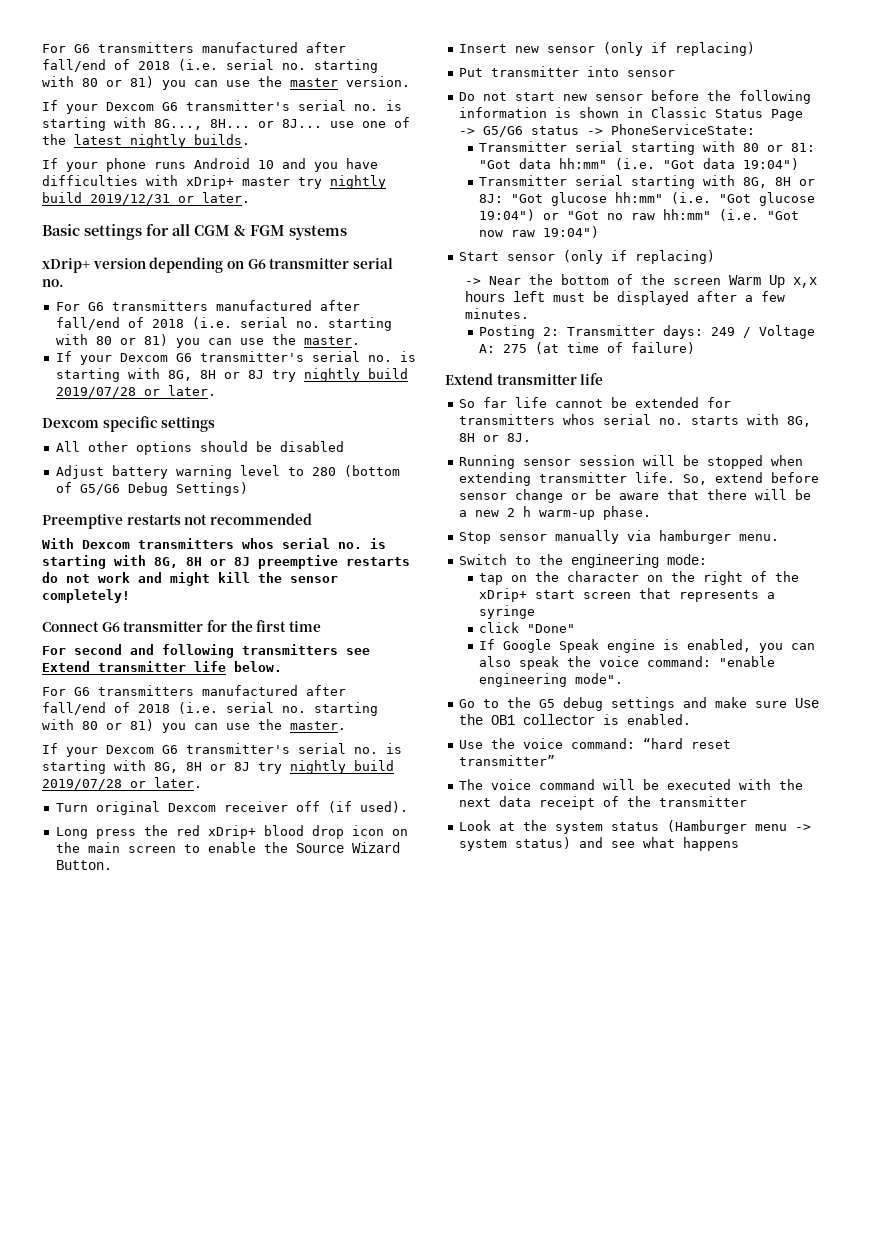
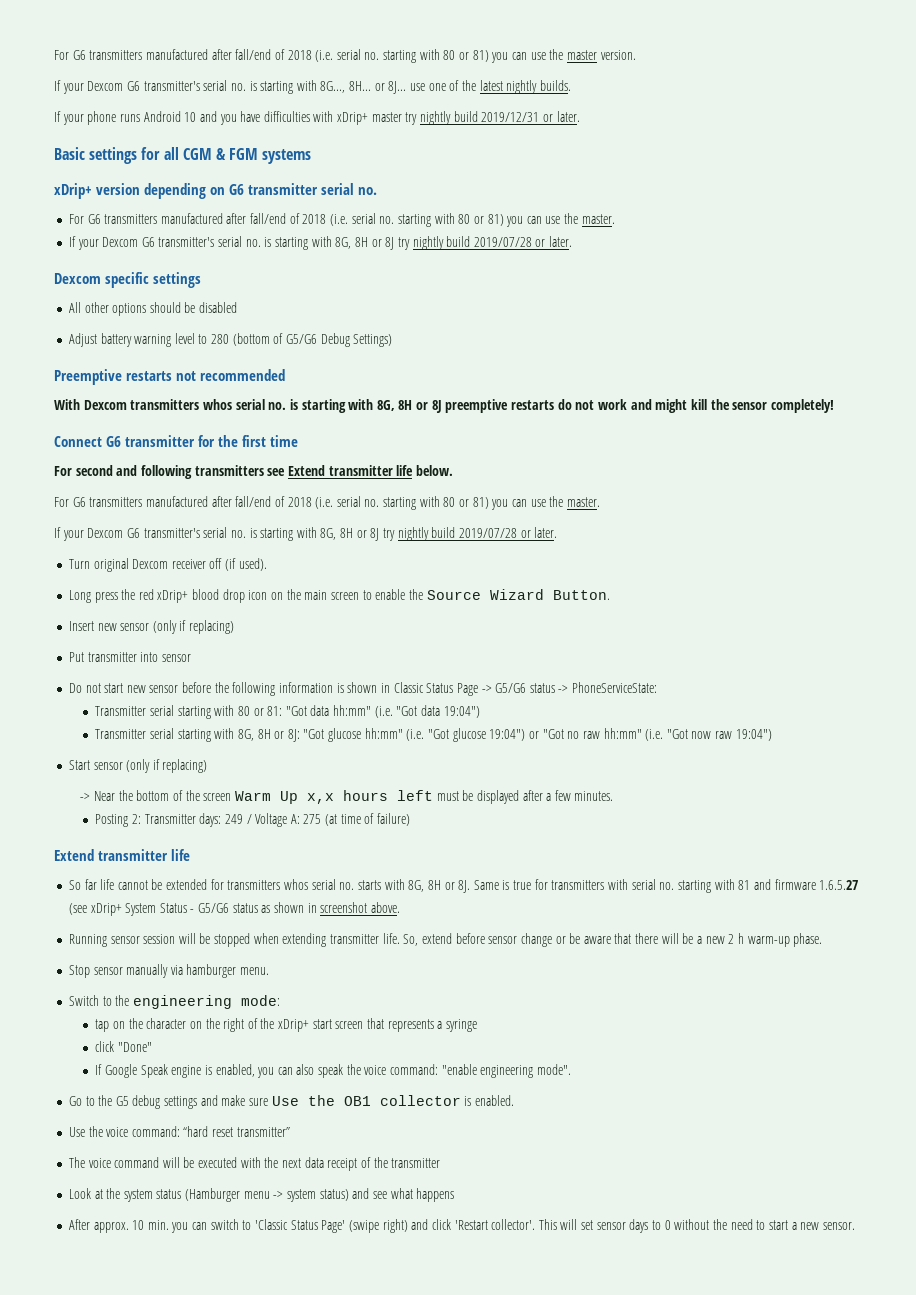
(531, 437) none -> [473,879,859,893] [68,902,400,916] Same is true for transmitters with serial no. starting with 81 and firmware 1.6.5.27 (see xDrip+ System Status - G5/G6 status as shown in screenshot above.
(739, 844) none -> [68,1219,855,1233] // After approx. 10 min. you can switch to 'Classic Status Page' (swipe right) and click 'Restart collector'. This will set sensor days to 0 without the need to start a new sensor.

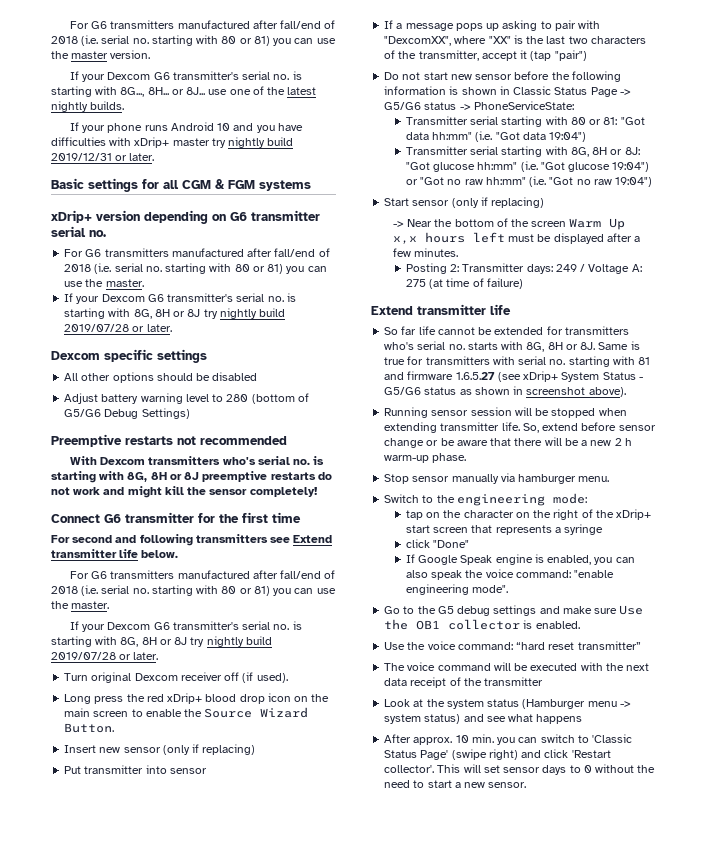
[202,399,232,410] whos -> [222,457,256,465] who's
(191, 658) none -> [384,20,601,31] [384,35,646,46] [384,50,587,61] // If a message pops up asking to pair with "DexcomXX", where "XX" is the last two characters of the transmitter, accept it (tap "pair")
[691,731,712,739] now -> [576,179,591,185] no
[284,879,309,890] whos -> [384,342,415,350] who's
[370,902,400,913] above. -> [588,387,626,397] above).

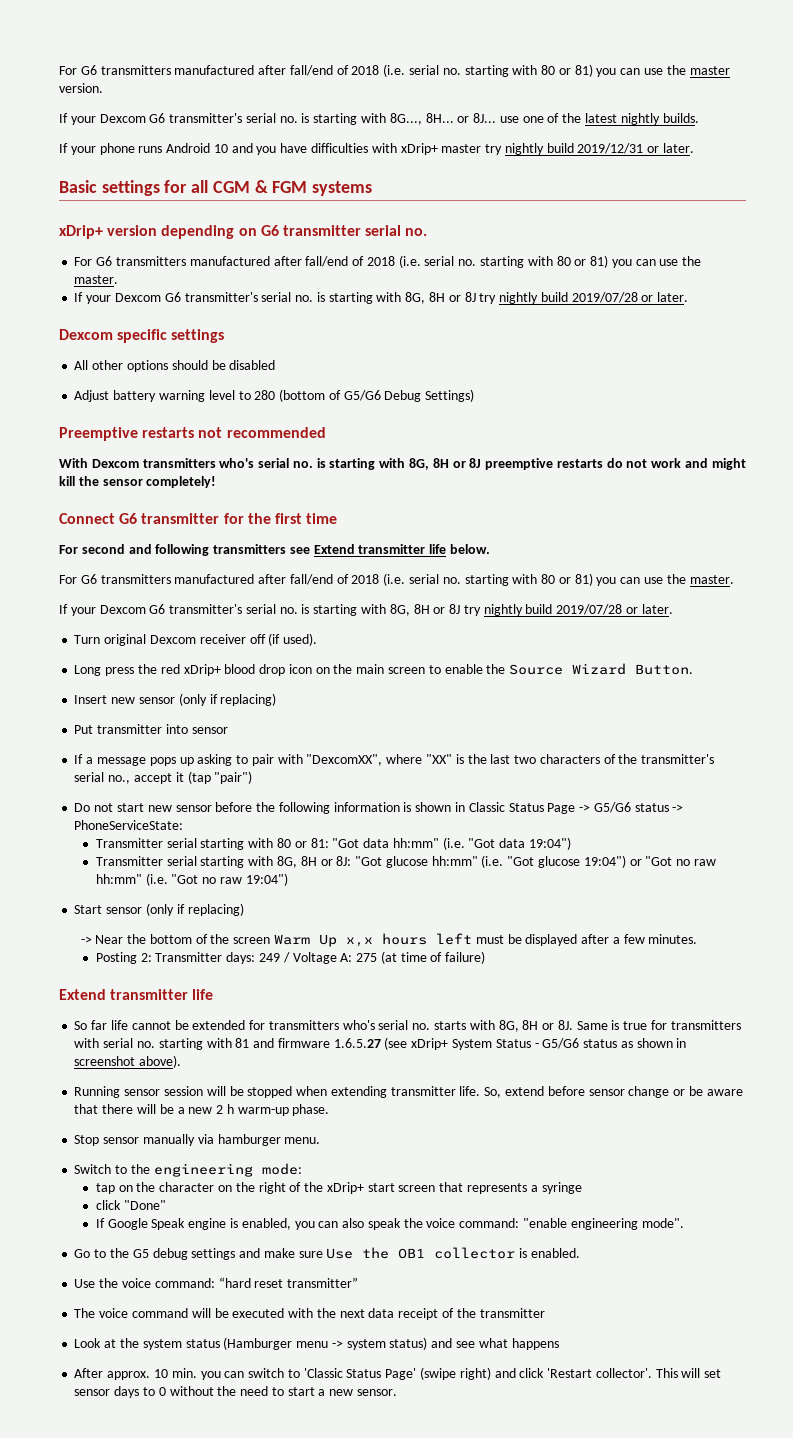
[418,50,479,61] transmitter, -> [641,754,715,764] [74,772,131,784] transmitter's serial no.,

